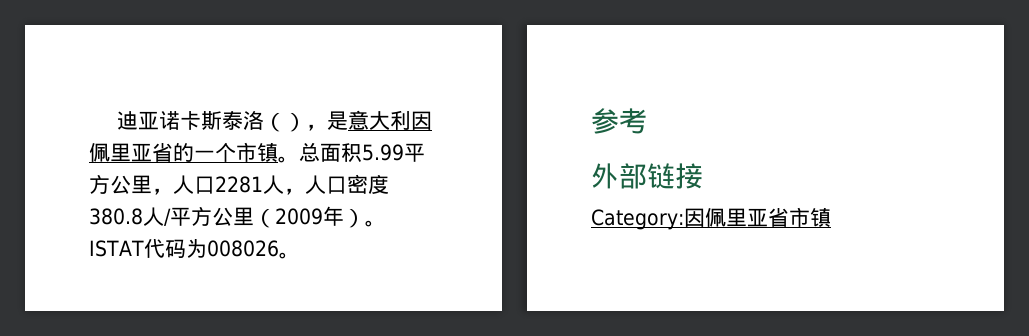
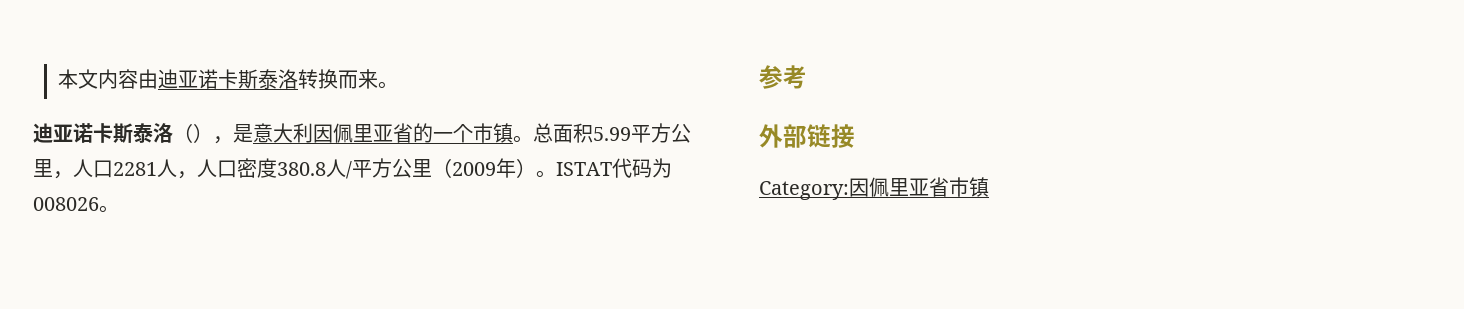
(117, 120) none -> [57,69,398,89] 本文内容由迪亚诺卡斯泰洛转换而来。 //

